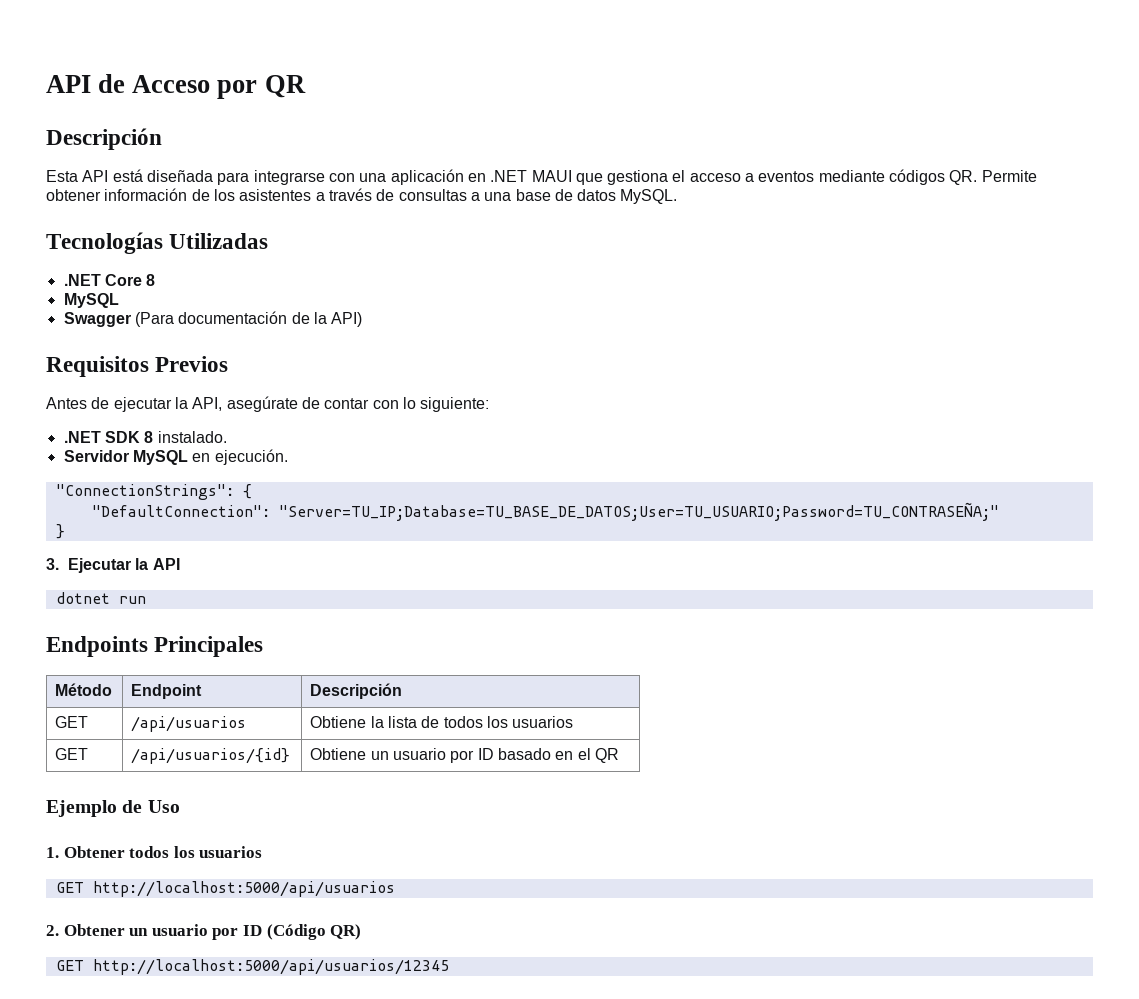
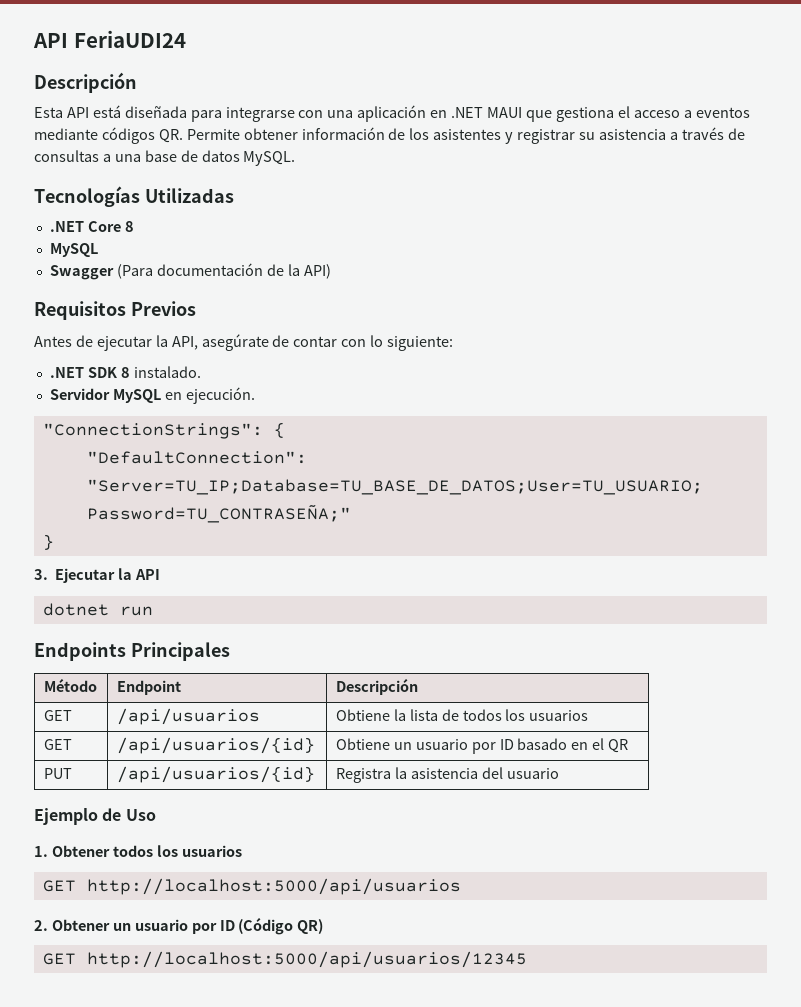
[46,74,306,99] API de Acceso por QR -> [33,30,186,48] API FeriaUDI24
(312, 195) none -> [505,129,666,144] y registrar su asistencia
(619, 755) none -> [43,768,72,779] [116,766,315,783] [335,767,559,783] // PUT | /api/usuarios/{id} | Registra la asistencia del usuario

